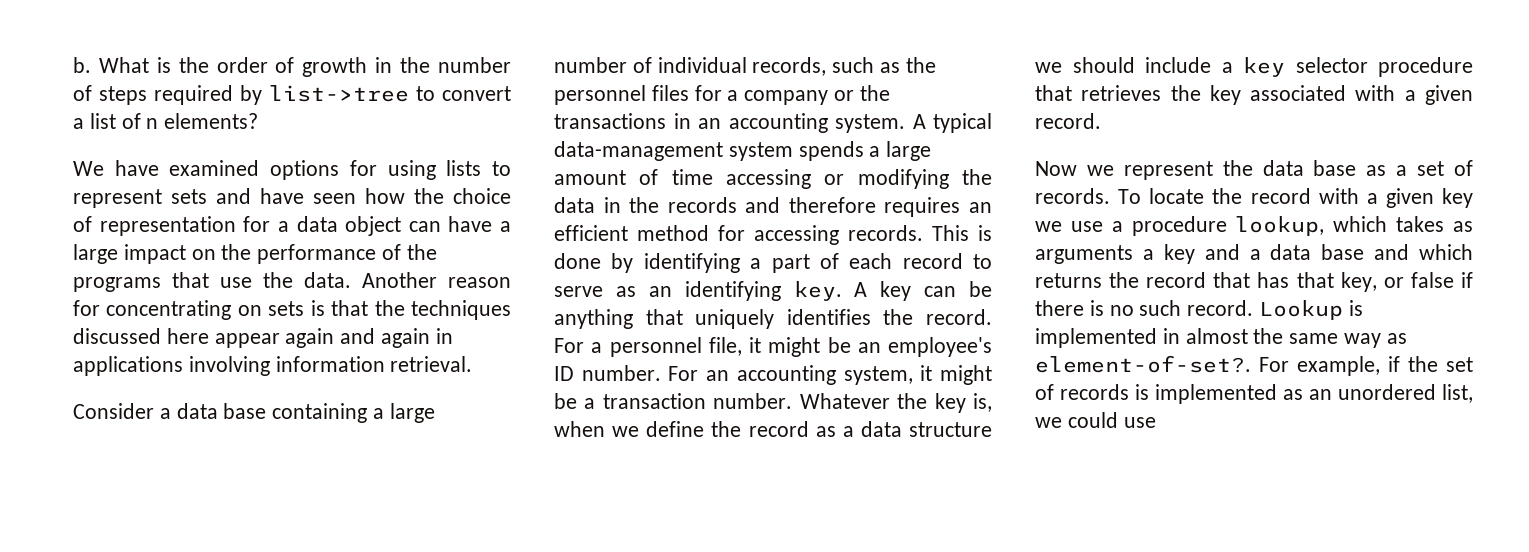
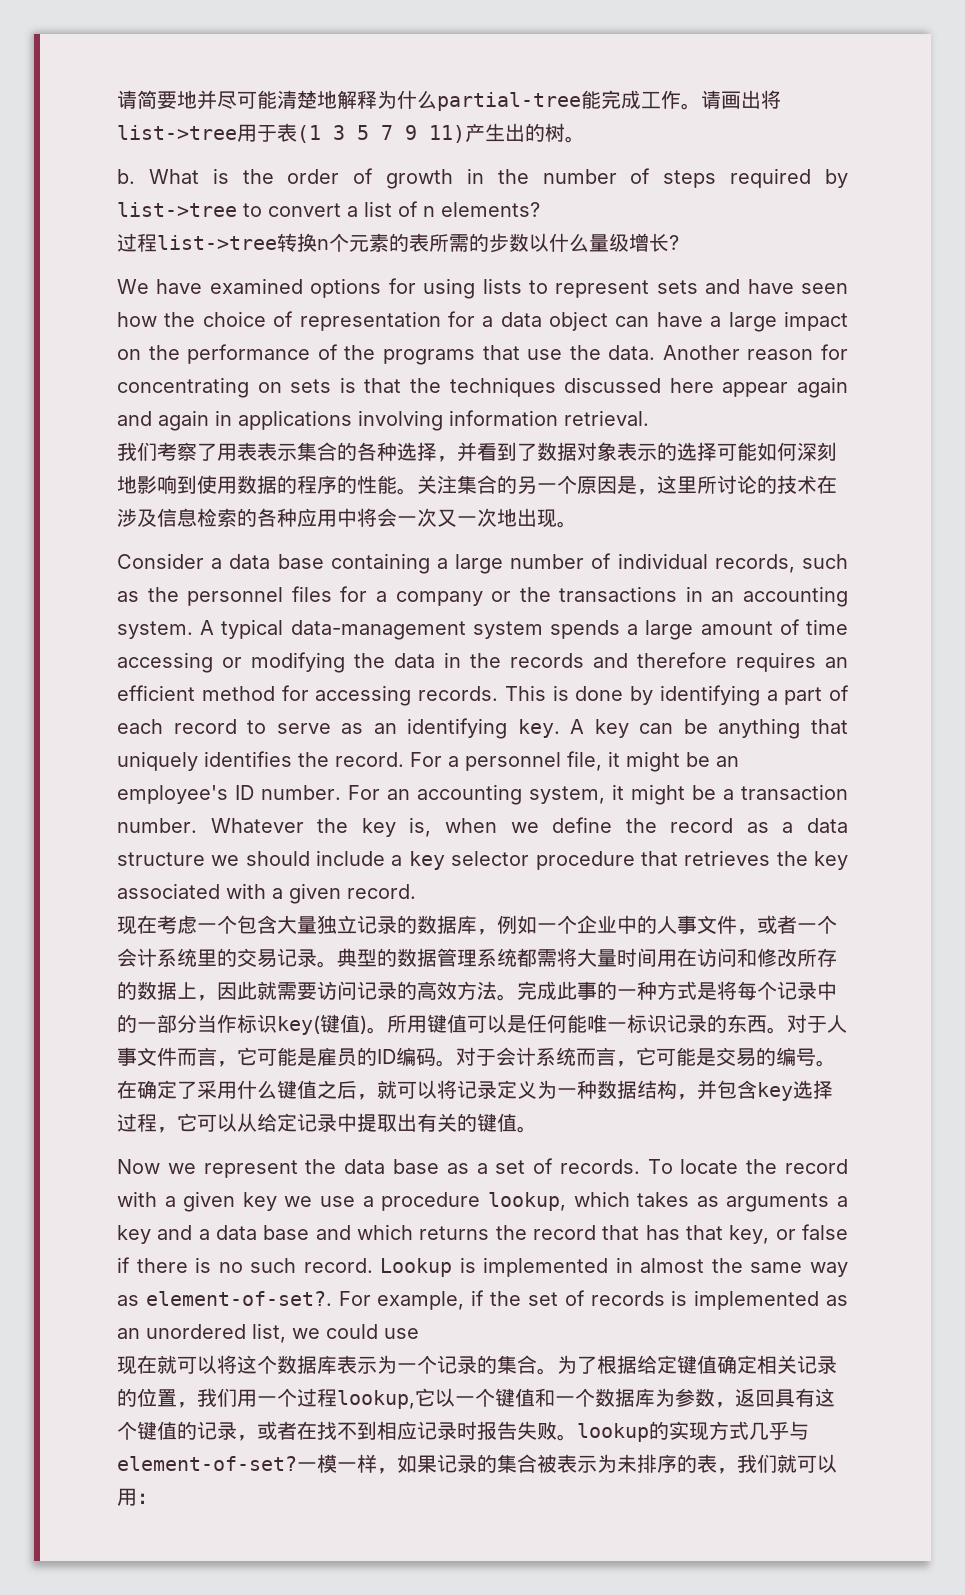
(73, 65) none -> [117,90,781,111] [117,123,585,143] 请简要地并尽可能清楚地解释为什么partial-tree能完成工作。请画出将list->tree用于表(1 3 5 7 9 11)产生出的树。 //
(259, 121) none -> [117,233,679,253] // 过程list->tree转换n个元素的表所需的步数以什么量级增长?
(473, 364) none -> [117,442,837,462] [117,475,837,495] [117,508,577,528] // 我们考察了用表表示集合的各种选择，并看到了数据对象表示的选择可能如何深刻地影响到使用数据的程序的性能。关注集合的另一个原因是，这里所讨论的技术在涉及信息检索的各种应用中将会一次又一次地出现。
(1101, 121) none -> [117,915,837,935] [117,948,837,968] [117,981,837,1001] [117,1014,847,1035] [117,1047,836,1067] [117,1080,833,1101] [117,1113,537,1133] // 现在考虑一个包含大量独立记录的数据库，例如一个企业中的人事文件，或者一个会计系统里的交易记录。典型的数据管理系统都需将大量时间用在访问和修改所存的数据上，因此就需要访问记录的高效方法。完成此事的一种方式是将每个记录中的一部分当作标识key(键值)。所用键值可以是任何能唯一标识记录的东西。对于人事文件而言，它可能是雇员的ID编码。对于会计系统而言，它可能是交易的编号。在确定了采用什么键值之后，就可以将记录定义为一种数据结构，并包含key选择过程，它可以从给定记录中提取出有关的键值。
(1156, 422) none -> [117,1355,837,1375] [117,1388,835,1409] [117,1421,809,1442] [117,1454,837,1474] [117,1488,157,1506] // 现在就可以将这个数据库表示为一个记录的集合。为了根据给定键值确定相关记录的位置，我们用一个过程lookup,它以一个键值和一个数据库为参数，返回具有这个键值的记录，或者在找不到相应记录时报告失败。lookup的实现方式几乎与element-of-set?一模一样，如果记录的集合被表示为未排序的表，我们就可以用：

